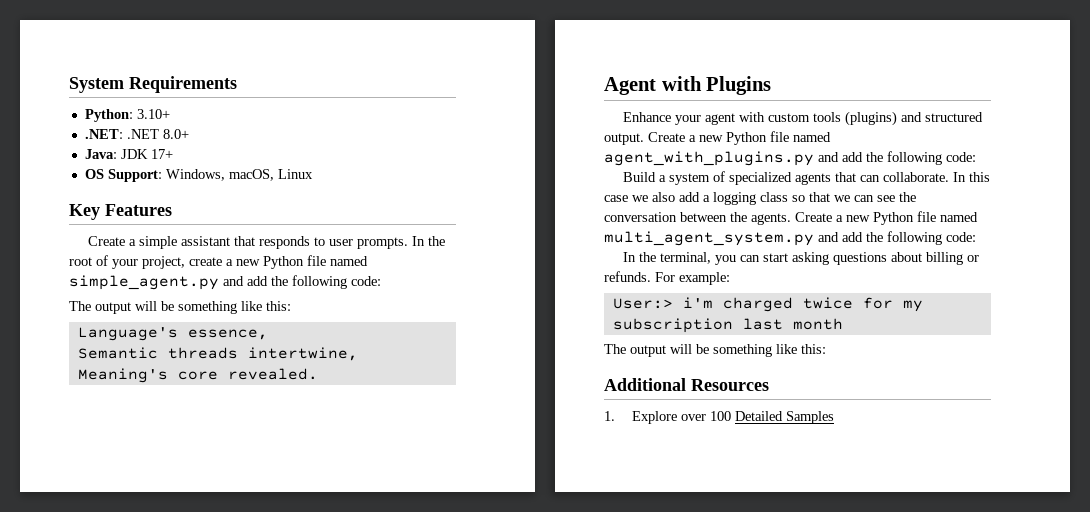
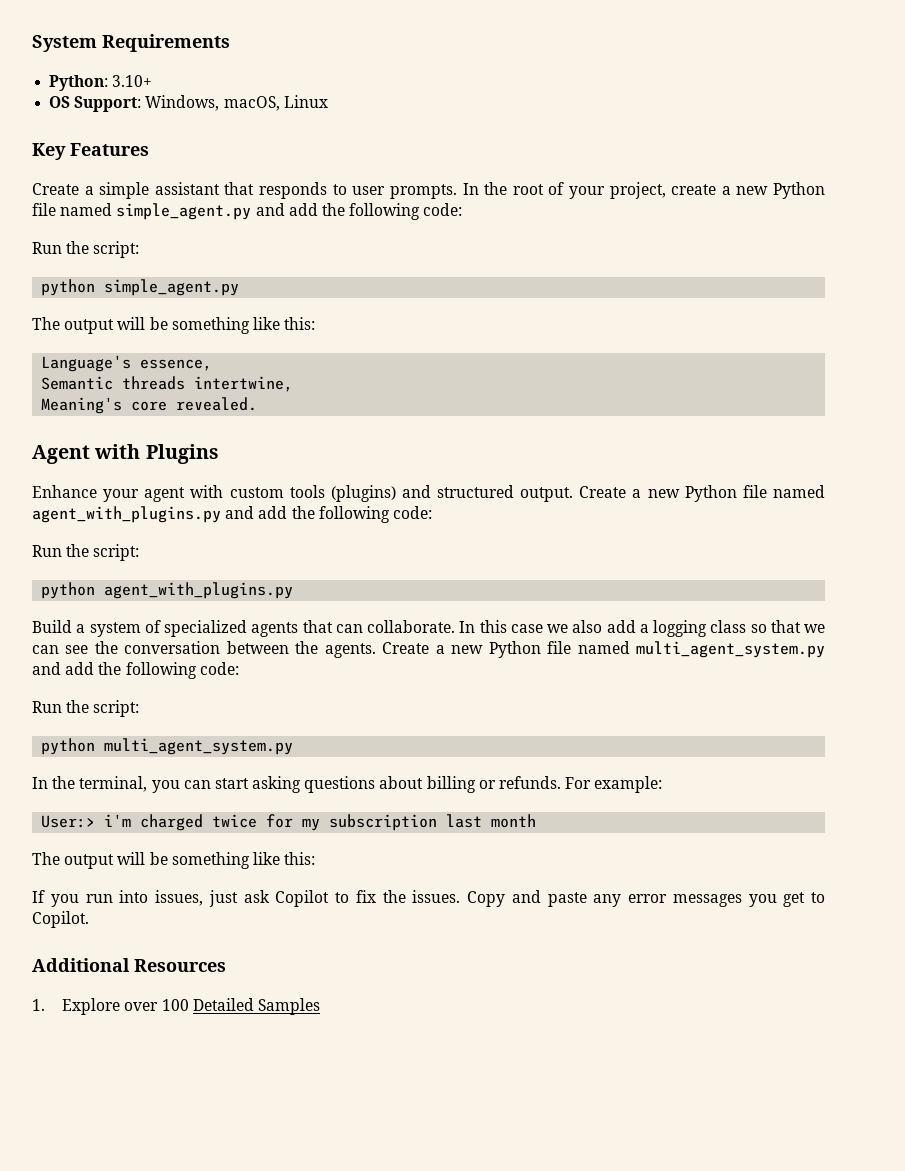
[84,129,189,139] [84,149,173,159] // .NET: .NET 8.0+ // Java: JDK 17+ -> (153, 81) none
(381, 281) none -> [32,241,140,258] [41,279,240,296] // Run the script: // python simple_agent.py
(976, 157) none -> [32,544,140,561] [41,582,294,599] // Run the script: // python agent_with_plugins.py
(976, 237) none -> [32,700,140,717] [41,738,294,755] // Run the script: // python multi_agent_system.py
(826, 349) none -> [32,890,825,907] [32,911,89,928] // If you run into issues, just ask Copilot to fix the issues. Copy and paste any error messages you get to Copilot.

